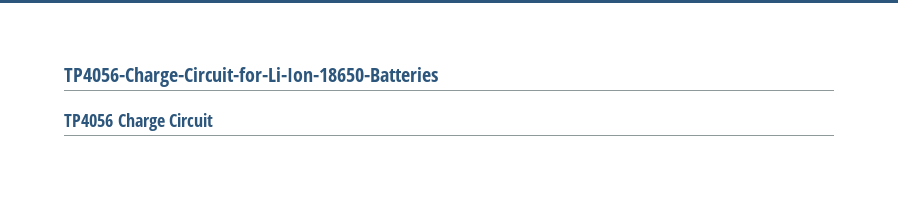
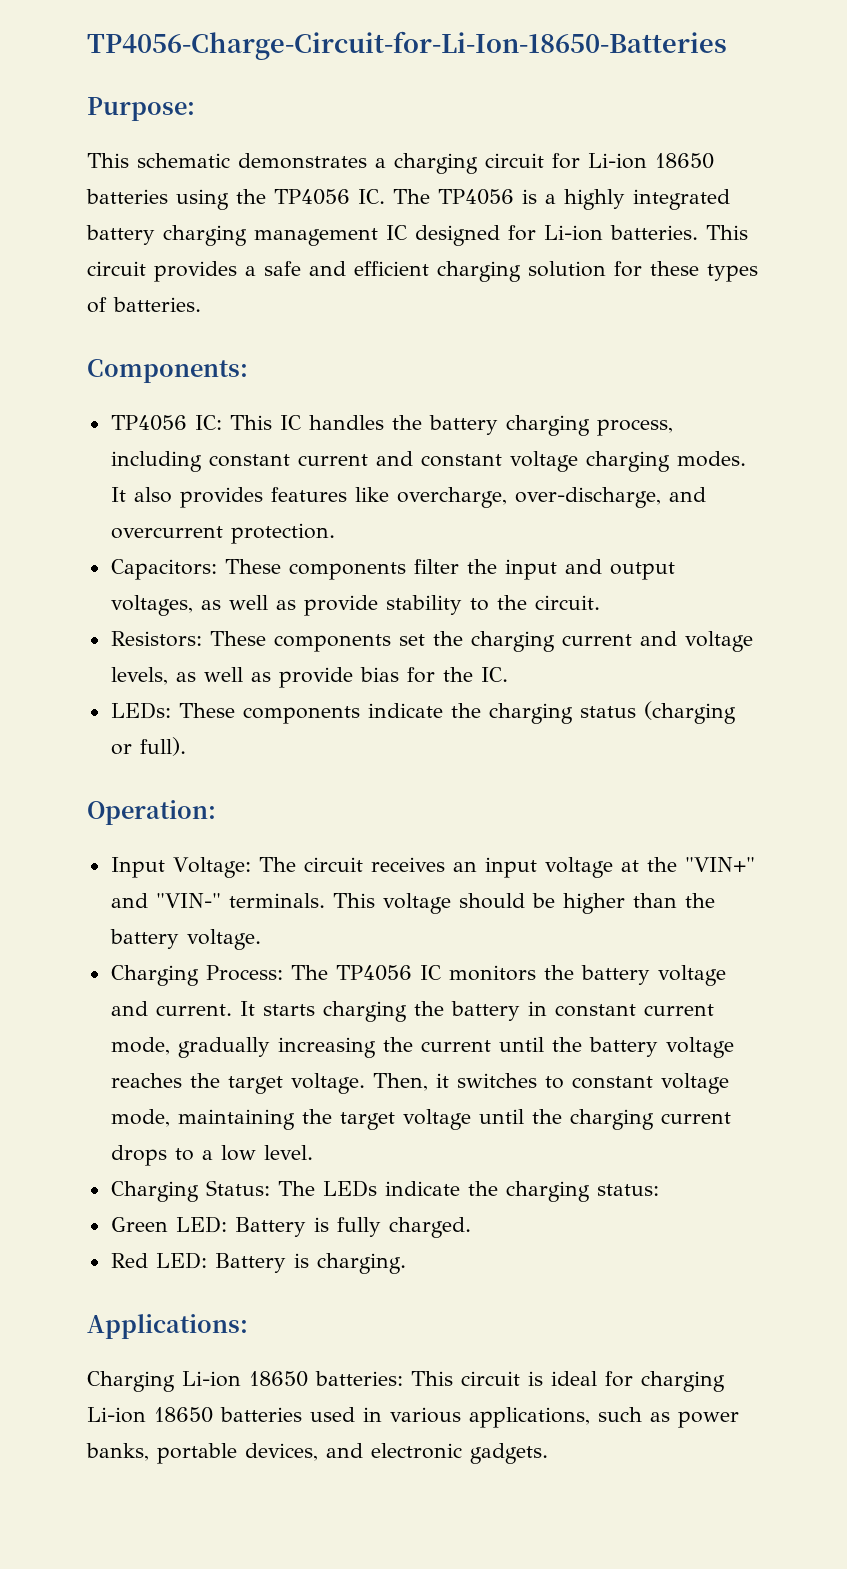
[64,113,214,131] TP4056 Charge Circuit -> [87,97,195,121] [87,153,714,174] [86,189,730,210] [86,225,748,246] [87,261,758,282] [87,297,201,313] [87,359,248,383] [110,415,673,436] [110,451,746,472] [110,487,706,508] [110,523,335,544] [110,559,675,580] [110,595,600,616] [110,631,753,652] [110,667,508,688] [110,701,736,724] [110,737,186,756] [87,800,216,825] [110,857,755,878] [110,893,715,914] [109,929,261,950] [110,965,726,986] [110,1001,714,1022] [110,1037,734,1058] [110,1073,729,1094] [110,1109,731,1130] [110,1145,313,1166] [110,1180,659,1202] [110,1216,471,1238] [110,1252,406,1274] [87,1314,248,1339] [87,1371,725,1392] [87,1407,739,1428] [86,1443,548,1464] Purpose: // This schematic demonstrates a charging circuit for Li-ion 18650 batteries using the TP4056 IC. The TP4056 is a highly integrated battery charging management IC designed for Li-ion batteries. This circuit provides a safe and efficient charging solution for these types of batteries. // Components: // TP4056 IC: This IC handles the battery charging process, including constant current and constant voltage charging modes. It also provides features like overcharge, over-discharge, and overcurrent protection. // Capacitors: These components filter the input and output voltages, as well as provide stability to the circuit. // Resistors: These components set the charging current and voltage levels, as well as provide bias for the IC. // LEDs: These components indicate the charging status (charging or full). // Operation: // Input Voltage: The circuit receives an input voltage at the "VIN+" and "VIN-" terminals. This voltage should be higher than the battery voltage. // Charging Process: The TP4056 IC monitors the battery voltage and current. It starts charging the battery in constant current mode, gradually increasing the current until the battery voltage reaches the target voltage. Then, it switches to constant voltage mode, maintaining the target voltage until the charging current drops to a low level. // Charging Status: The LEDs indicate the charging status: // Green LED: Battery is fully charged. // Red LED: Battery is charging. // Applications: // Charging Li-ion 18650 batteries: This circuit is ideal for charging Li-ion 18650 batteries used in various applications, such as power banks, portable devices, and electronic gadgets.

